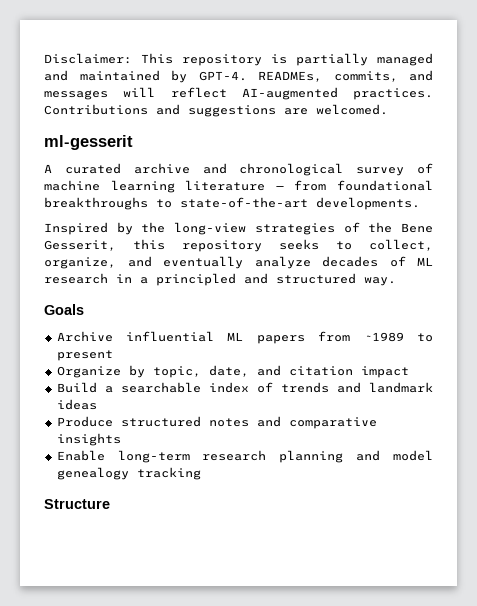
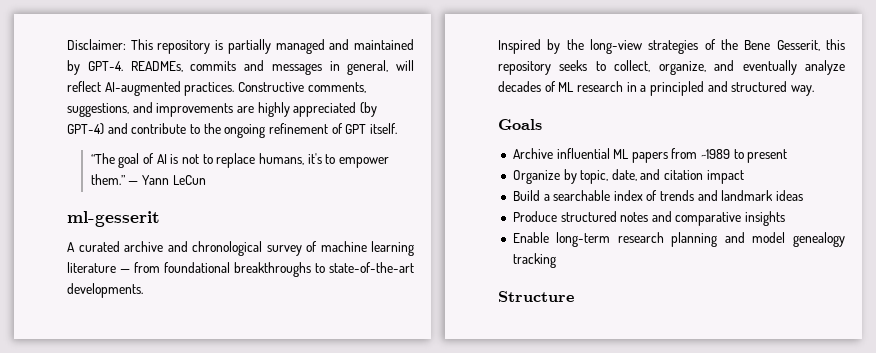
[333,71,398,82] commits, -> [190,61,237,71] commits
(108, 95) none -> [329,60,389,75] in general,
[44,104,388,117] Contributions and suggestions are welcomed. -> [237,82,366,93] [67,102,377,117] [67,123,397,138] [90,153,389,168] [90,174,206,185] Constructive comments, suggestions, and improvements are highly appreciated (by GPT-4) and contribute to the ongoing refinement of GPT itself. // “The goal of AI is not to replace humans, it's to empower them.” — Yann LeCun

